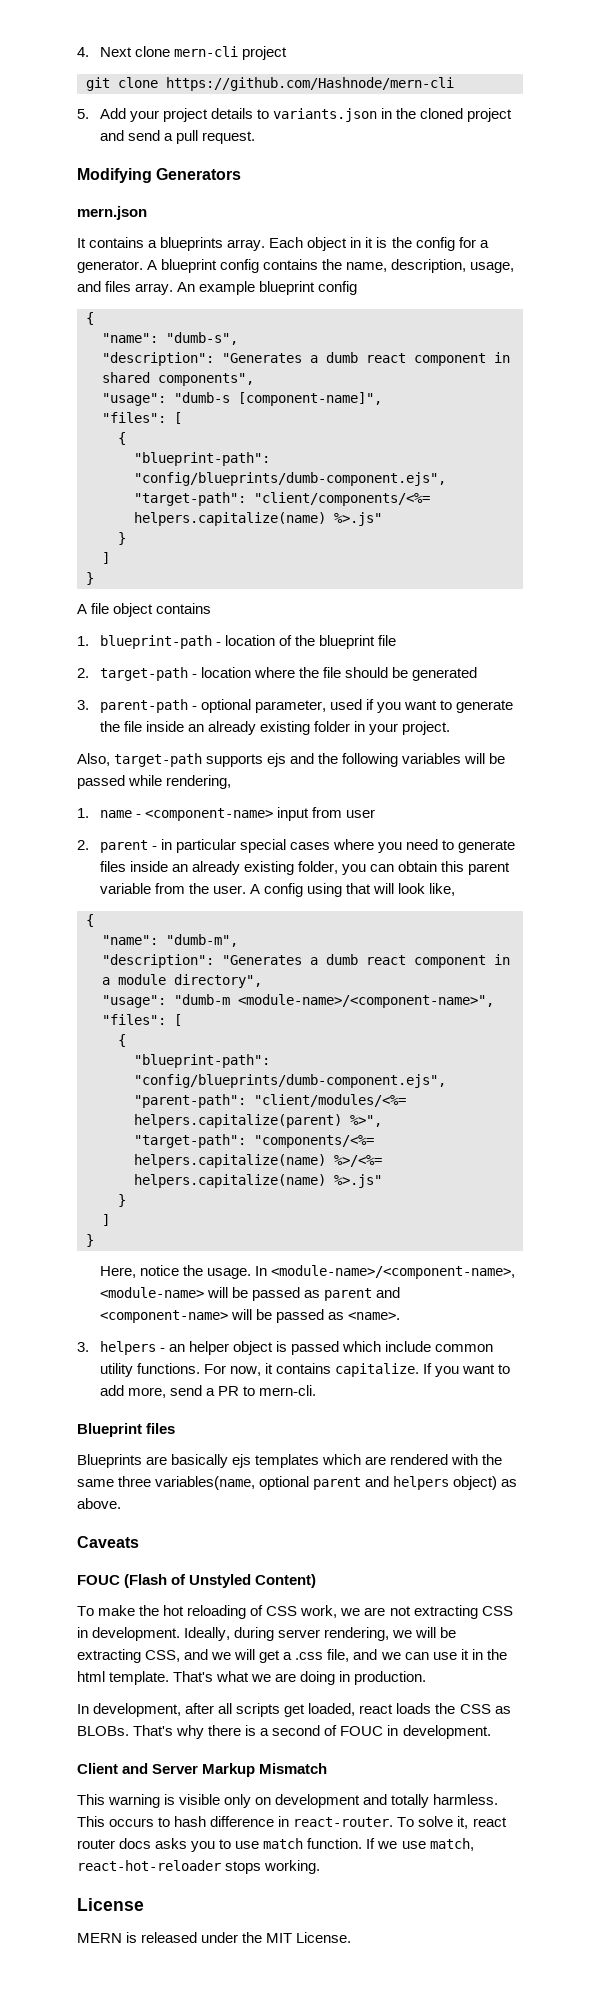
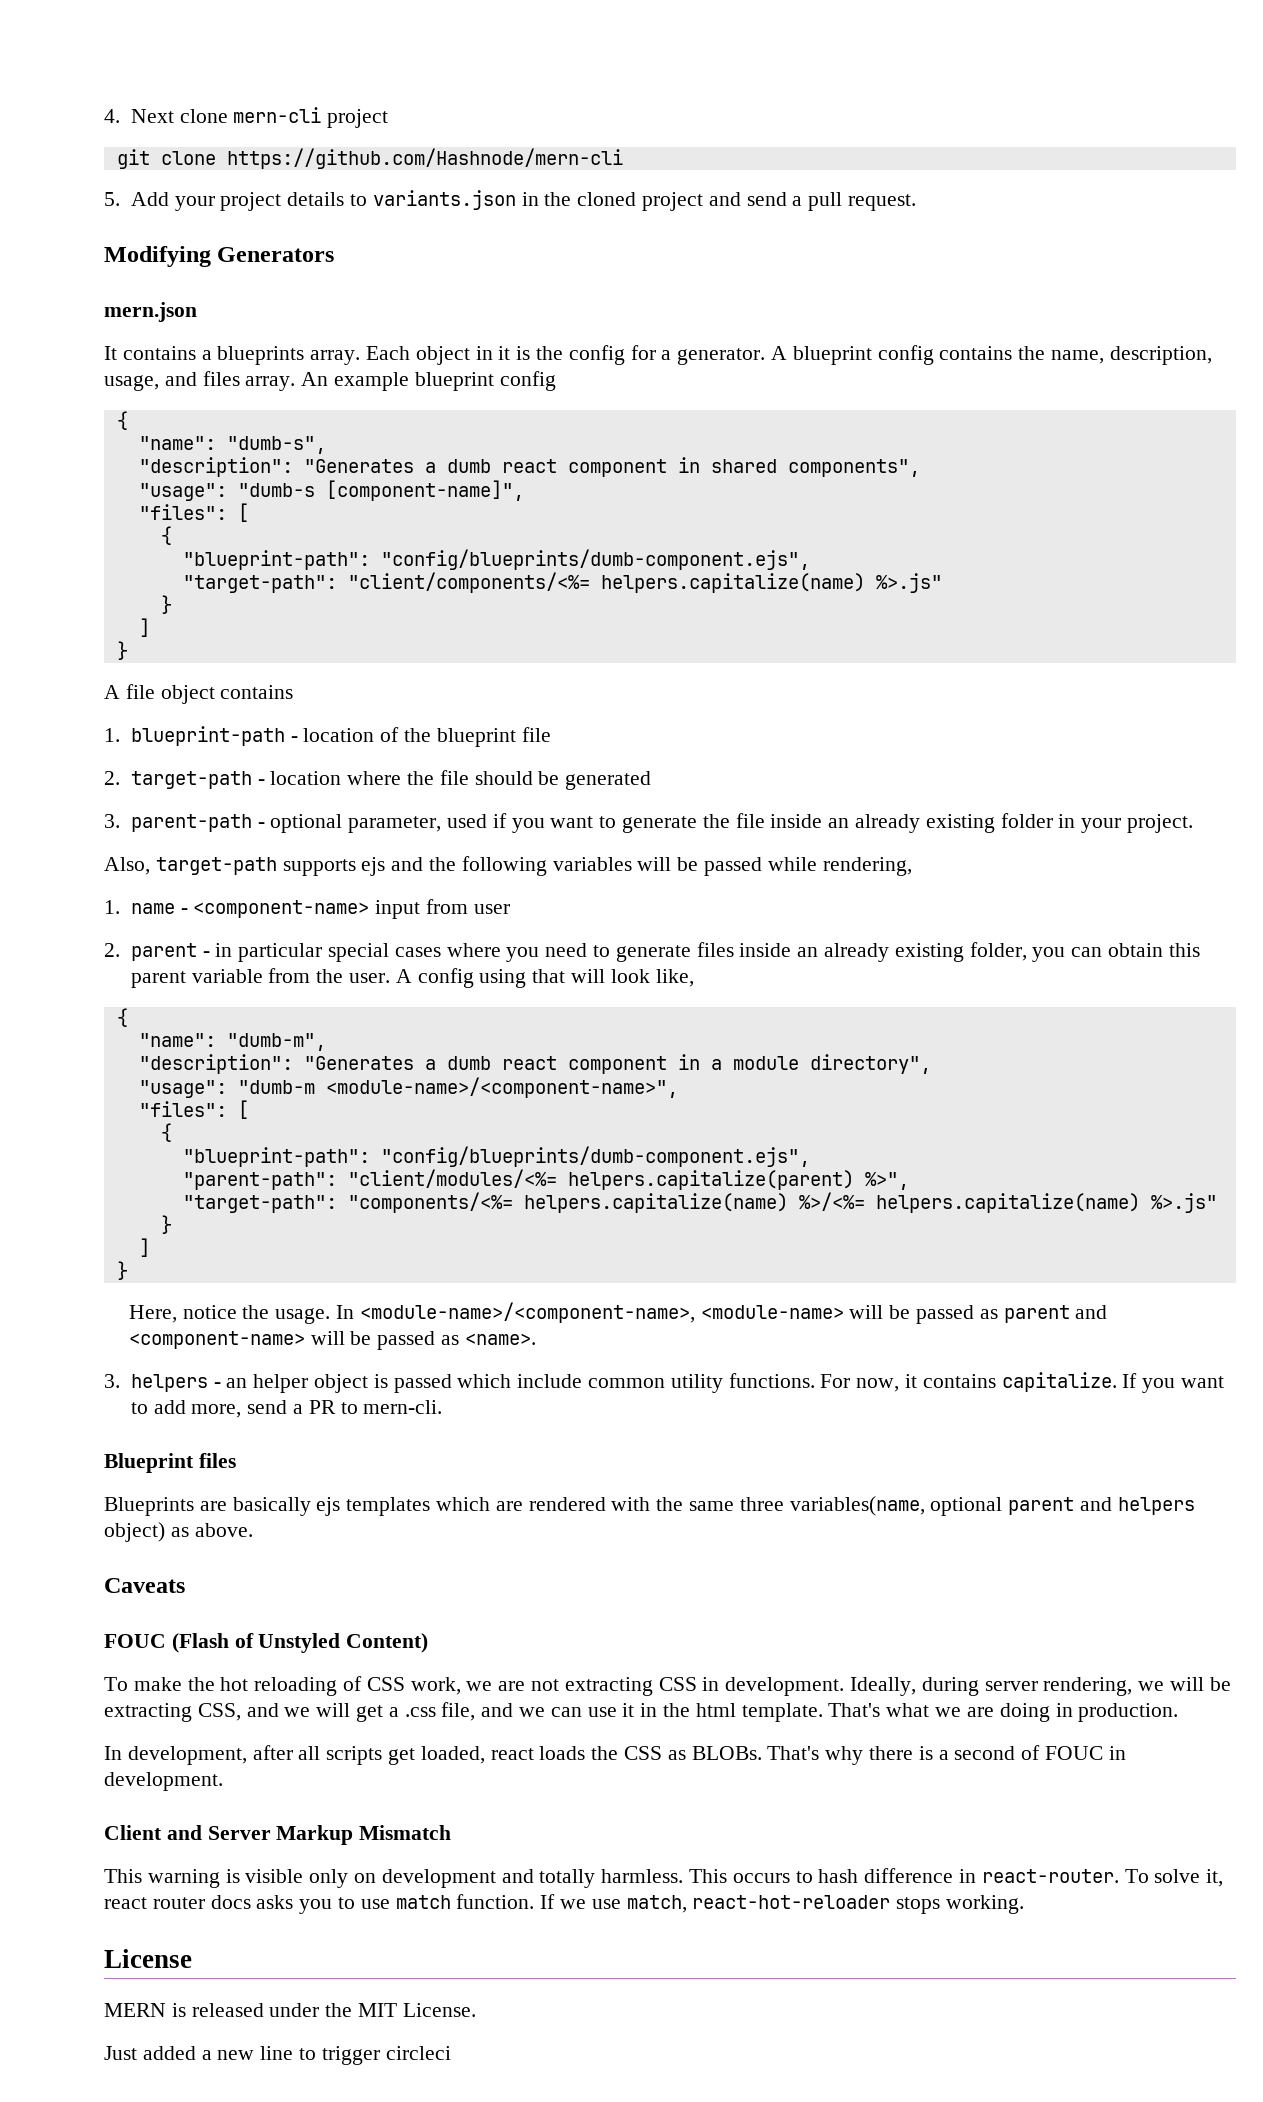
(352, 1937) none -> [104,2046,451,2065] // Just added a new line to trigger circleci

